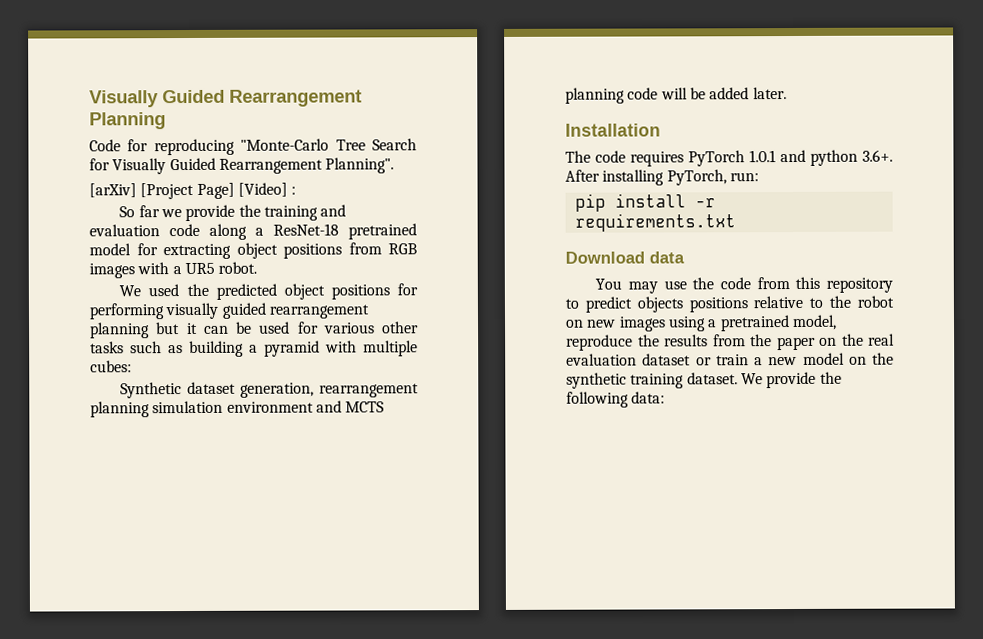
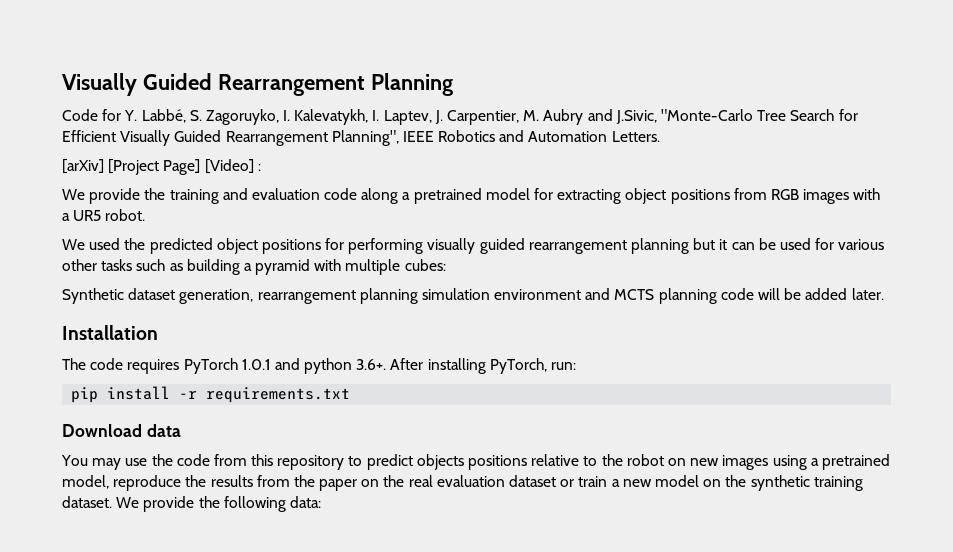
[153,138,235,156] reproducing -> [124,109,657,125] Y. Labbé, S. Zagoruyko, I. Kalevatykh, I. Laptev, J. Carpentier, M. Aubry and J.Sivic,
[112,157,395,175] Visually Guided Rearrangement Planning". -> [62,130,660,146] Efficient Visually Guided Rearrangement Planning", IEEE Robotics and Automation Letters.
[119,205,182,218] So far we -> [62,189,85,200] We
[273,223,339,236] ResNet-18 -> (411, 196) none

